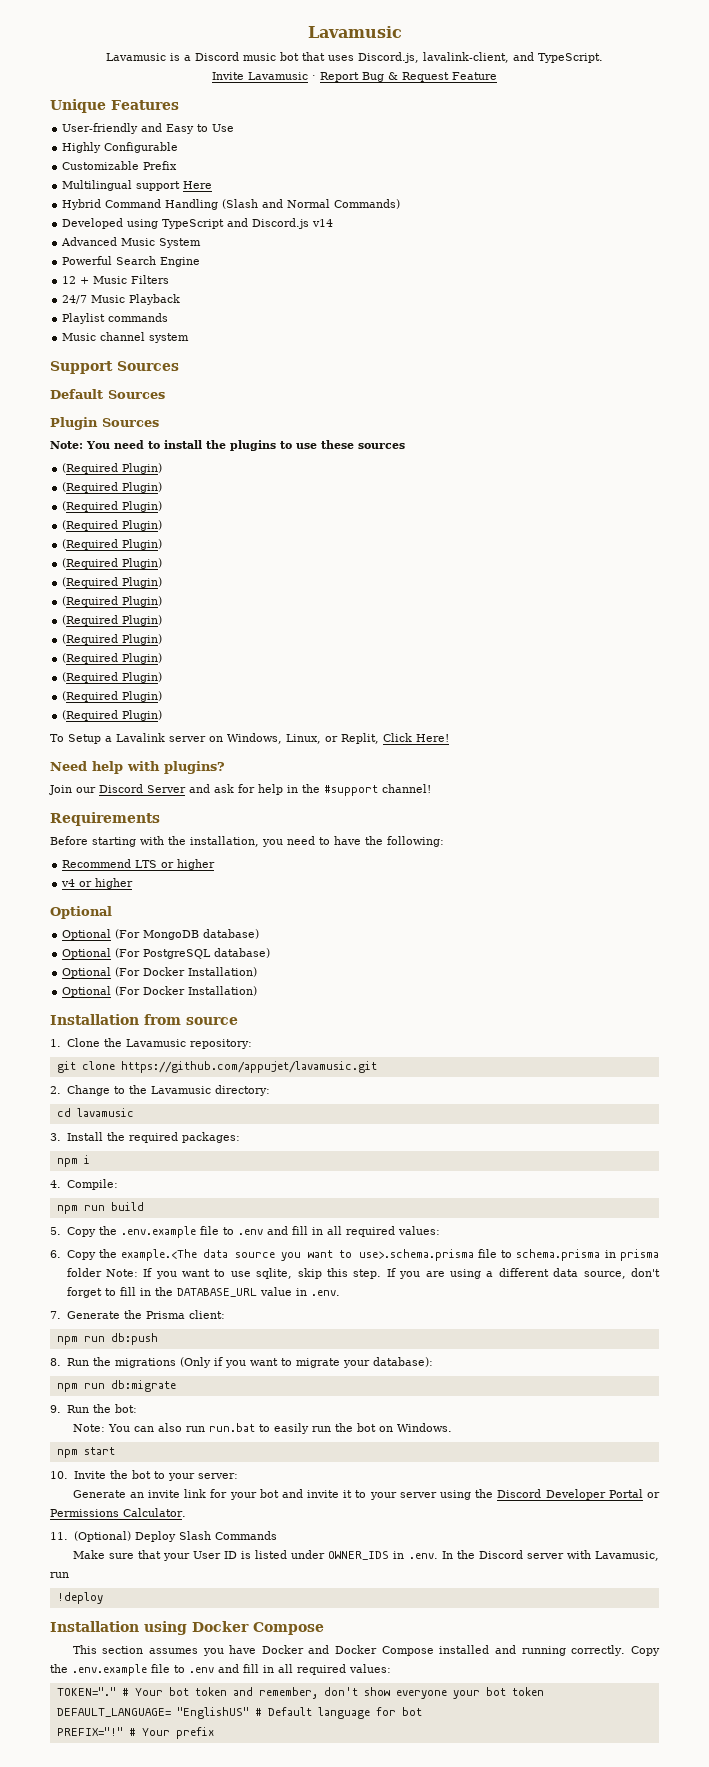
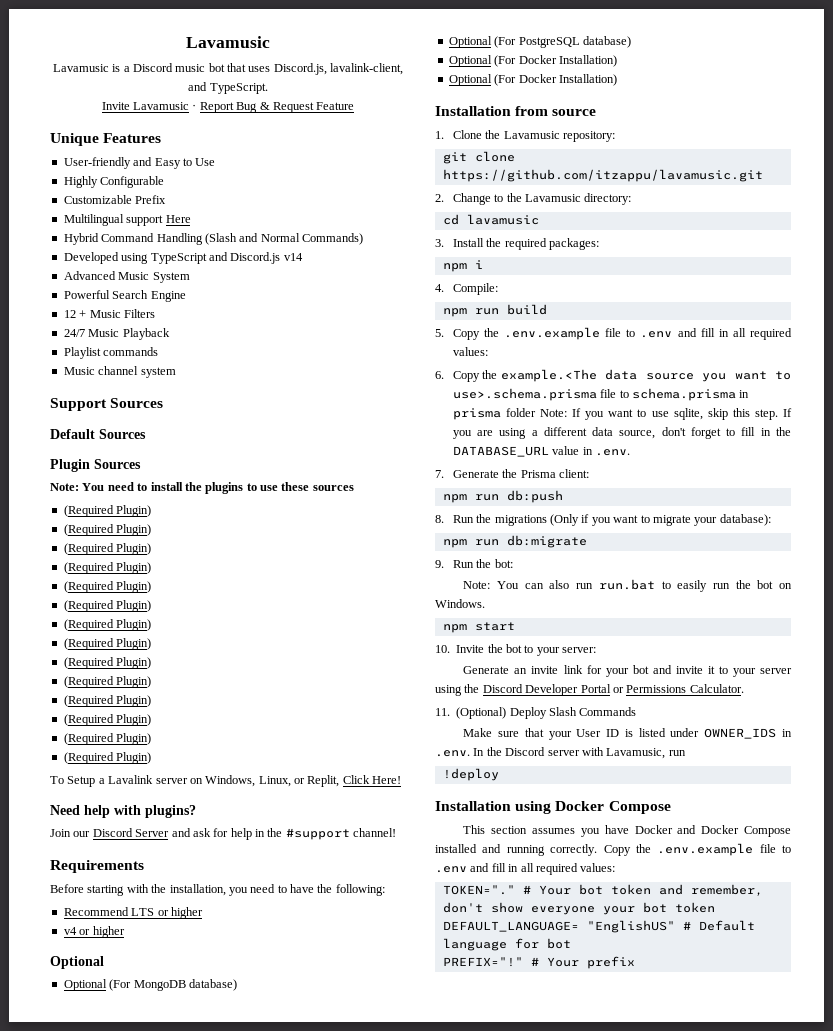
[120,1061,377,1073] https://github.com/appujet/lavamusic.git -> [442,169,763,182] https://github.com/itzappu/lavamusic.git

